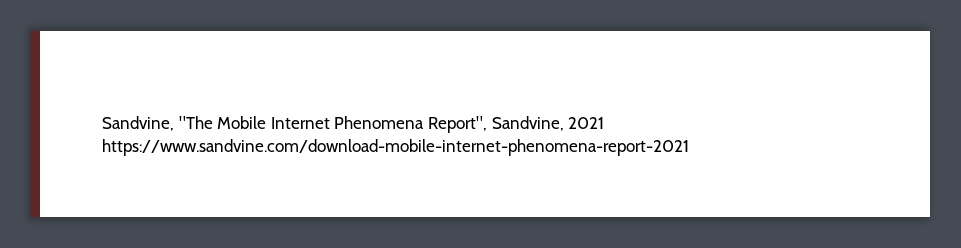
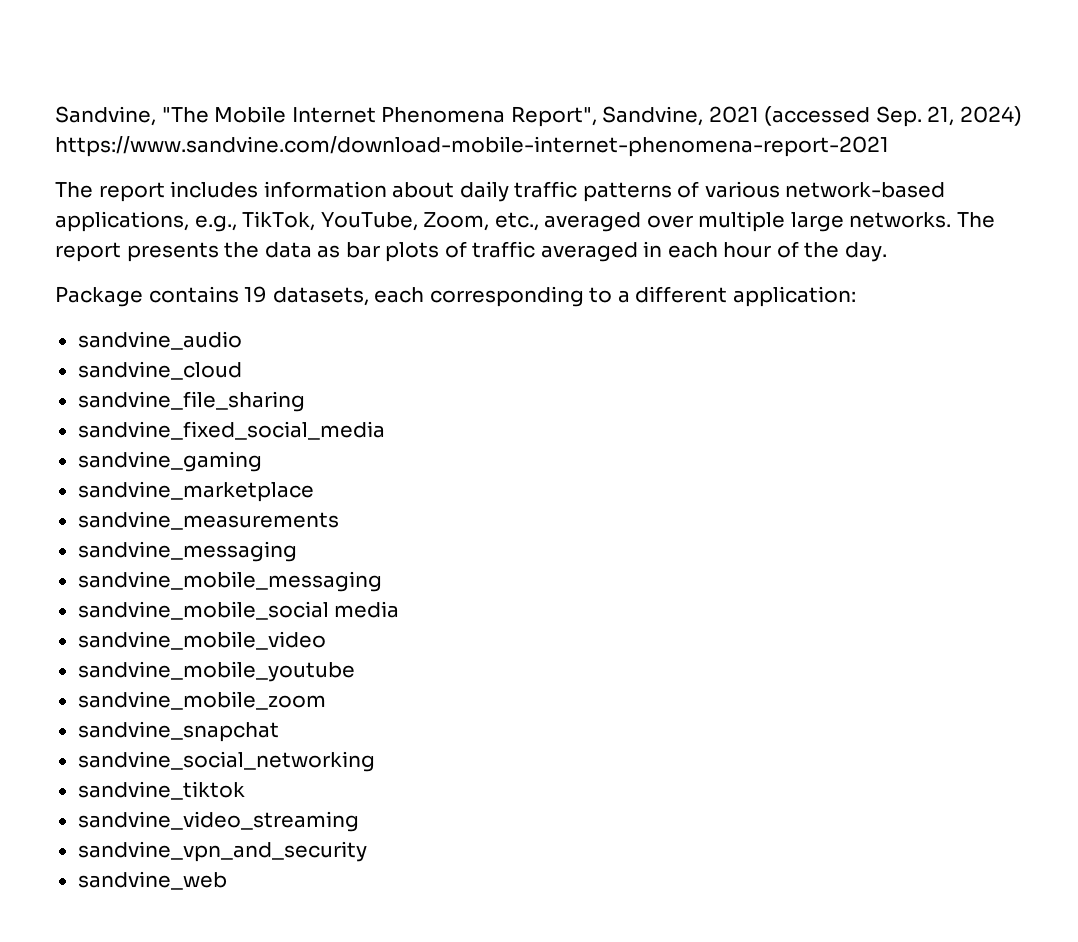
[102,139,689,156] https://www.sandvine.com/download-mobile-internet-phenomena-report-2021 -> [764,106,1022,127] [55,136,889,157] [55,181,946,202] [55,211,995,232] [55,241,888,262] [55,286,856,307] [77,331,242,350] [77,361,242,380] [77,391,305,412] [77,421,385,440] [77,451,262,472] [77,481,314,502] [77,511,339,530] [77,541,297,562] [77,571,382,592] [77,601,400,620] [77,631,326,650] [77,661,355,682] [77,691,326,710] [77,721,279,742] [77,751,375,772] [77,781,245,800] [77,811,359,832] [77,841,367,862] [77,871,227,890] (accessed Sep. 21, 2024) https://www.sandvine.com/download-mobile-internet-phenomena-report-2021 // The report includes information about daily traffic patterns of various network-based applications, e.g., TikTok, YouTube, Zoom, etc., averaged over multiple large networks. The report presents the data as bar plots of traffic averaged in each hour of the day. // Package contains 19 datasets, each corresponding to a different application: // sandvine_audio // sandvine_cloud // sandvine_file_sharing // sandvine_fixed_social_media // sandvine_gaming // sandvine_marketplace // sandvine_measurements // sandvine_messaging // sandvine_mobile_messaging // sandvine_mobile_social media // sandvine_mobile_video // sandvine_mobile_youtube // sandvine_mobile_zoom // sandvine_snapchat // sandvine_social_networking // sandvine_tiktok // sandvine_video_streaming // sandvine_vpn_and_security // sandvine_web

